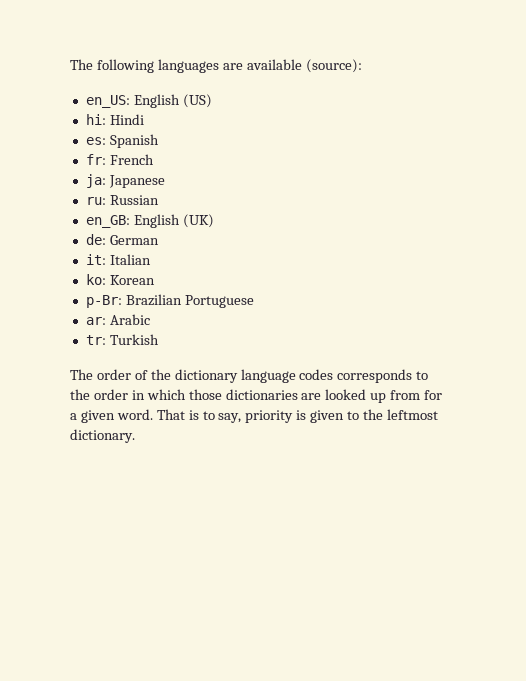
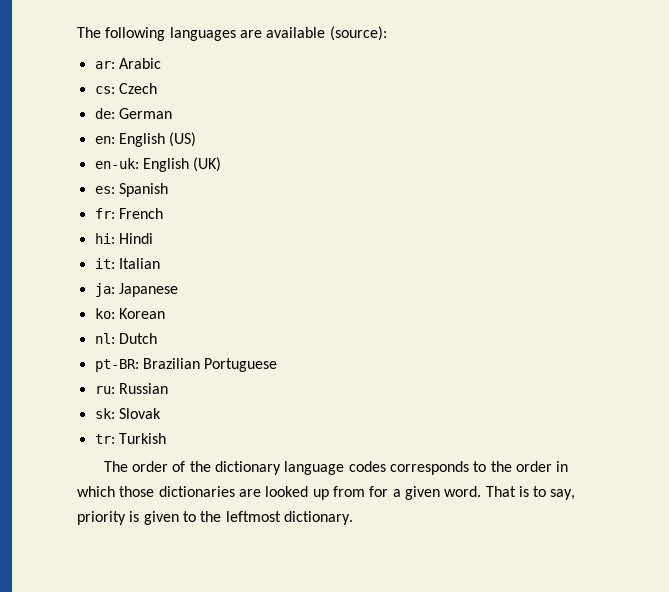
[85,95,130,108] en_US: -> [94,58,161,69] [94,83,157,94] [94,108,172,119] [94,136,115,144] ar: Arabic // cs: Czech // de: German // en:
[85,114,144,125] hi: Hindi -> [94,157,222,172] en-uk: English (UK)
[85,174,165,188] [85,195,159,205] [85,214,214,228] [85,234,159,245] [85,254,151,265] [85,274,155,285] [85,294,254,308] [85,314,150,325] ja: Japanese // ru: Russian // en_GB: English (UK) // de: German // it: Italian // ko: Korean // p-Br: Brazilian Portuguese // ar: Arabic -> [94,233,153,244] [94,258,160,269] [94,283,178,297] [94,308,165,319] [94,333,157,344] [94,358,278,372] [94,383,168,394] [94,408,161,419] hi: Hindi // it: Italian // ja: Japanese // ko: Korean // nl: Dutch // pt-BR: Brazilian Portuguese // ru: Russian // sk: Slovak

